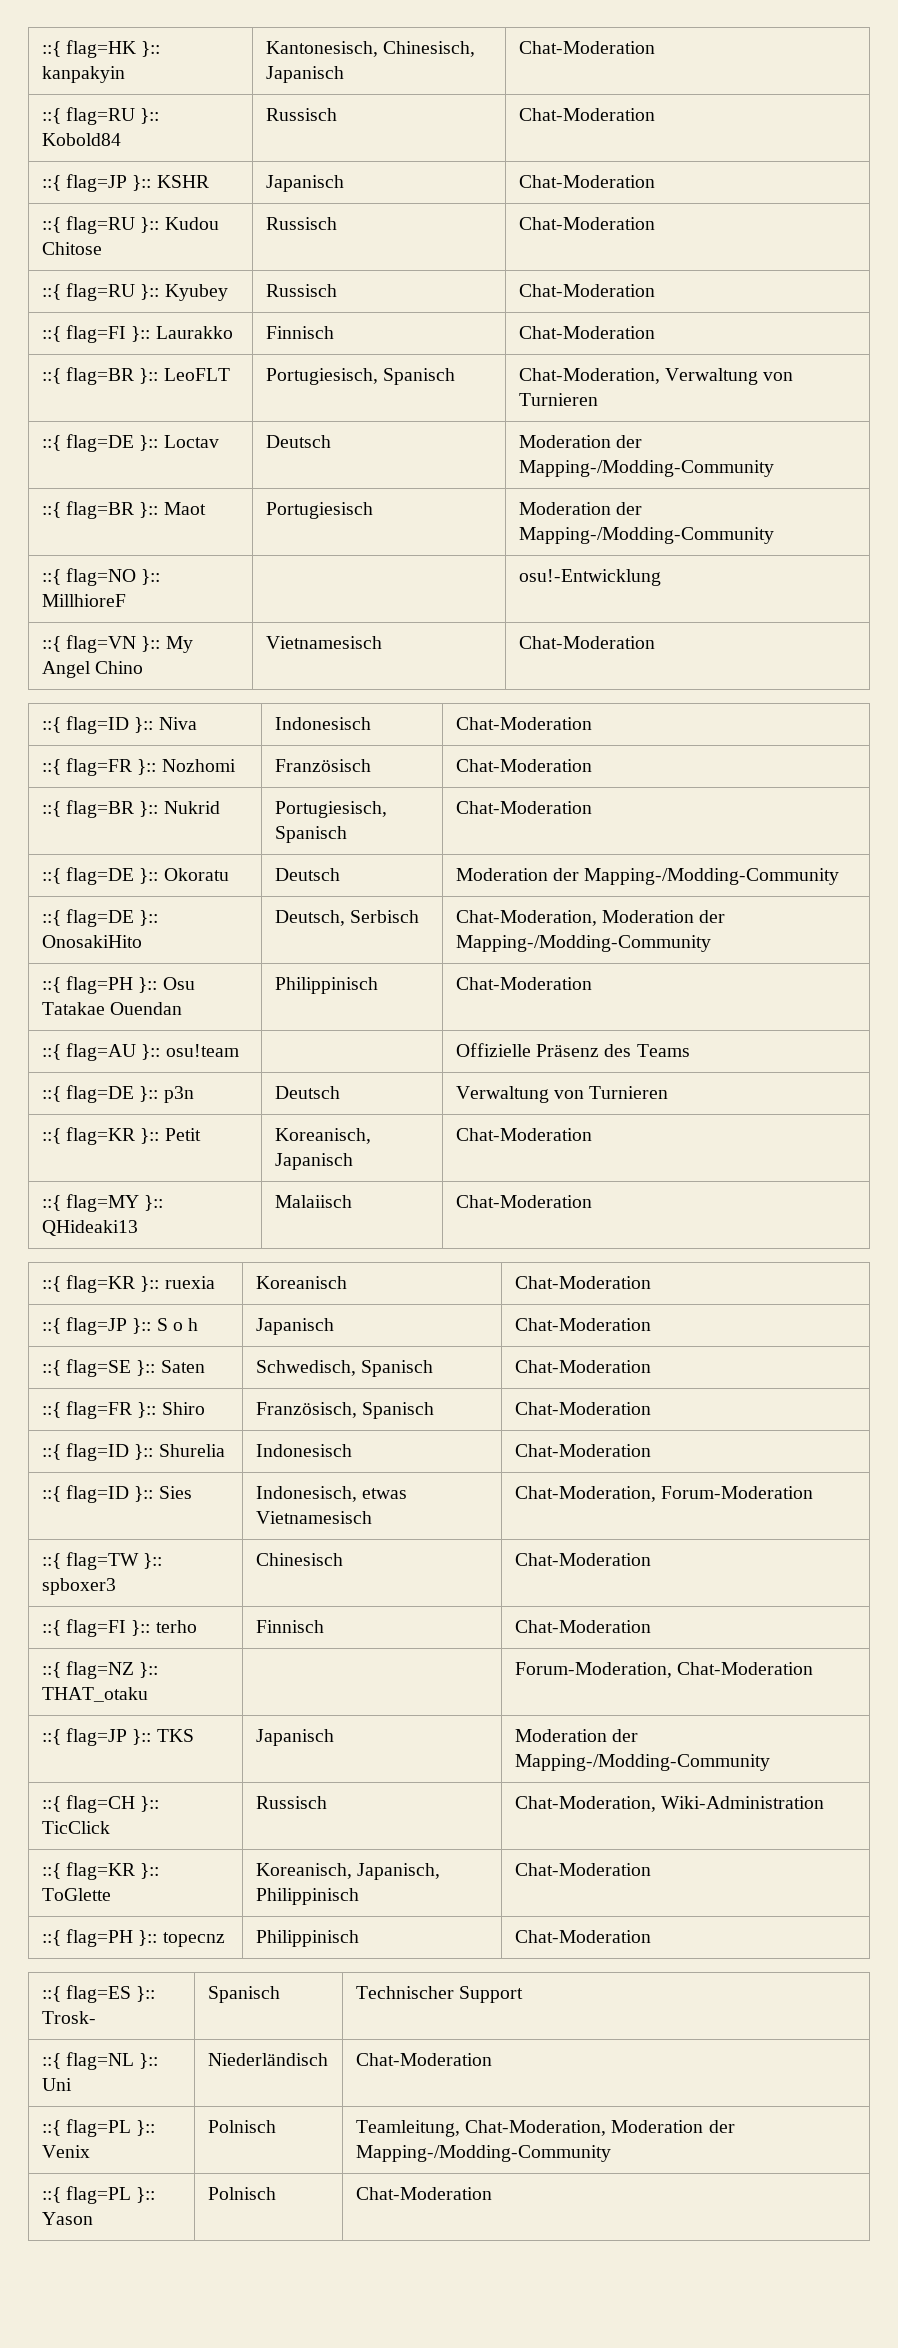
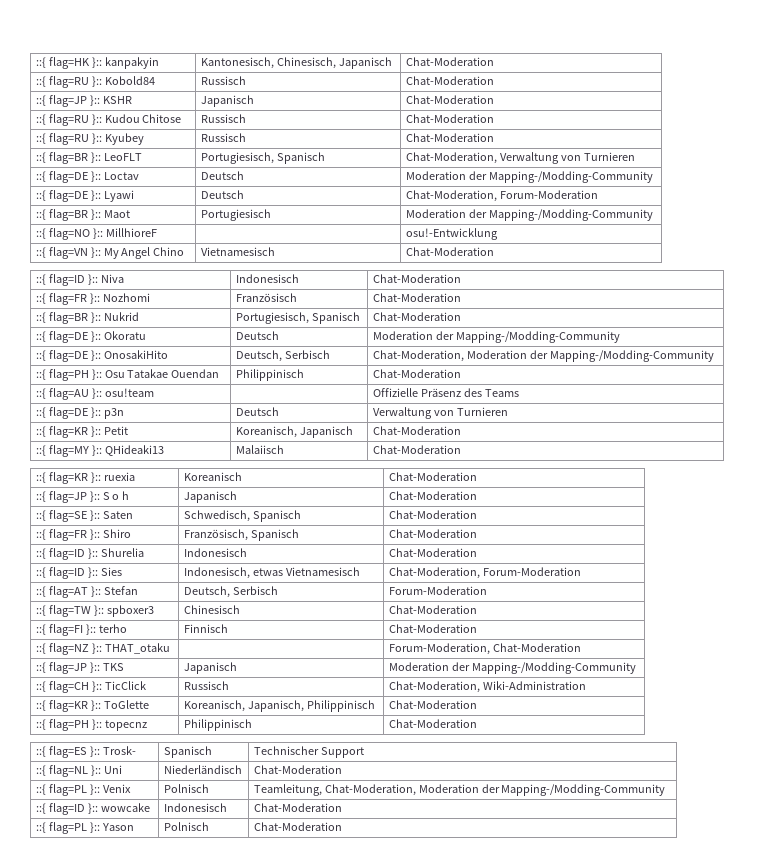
[41,325,233,343] [265,326,334,339] [518,326,655,339] // ::{ flag=FI }:: Laurakko | Finnisch | Chat-Moderation -> (494, 137) none
(774, 468) none -> [35,190,134,202] [200,190,244,199] [405,190,598,202] // ::{ flag=DE }:: Lyawi | Deutsch | Chat-Moderation, Forum-Moderation
(814, 1492) none -> [35,586,138,598] [183,586,278,598] [388,586,487,595] // ::{ flag=AT }:: Stefan | Deutsch, Serbisch | Forum-Moderation
(611, 2153) none -> [35,803,150,815] [163,803,227,812] [253,803,342,812] // ::{ flag=ID }:: wowcake | Indonesisch | Chat-Moderation

